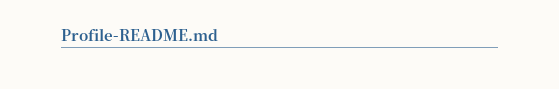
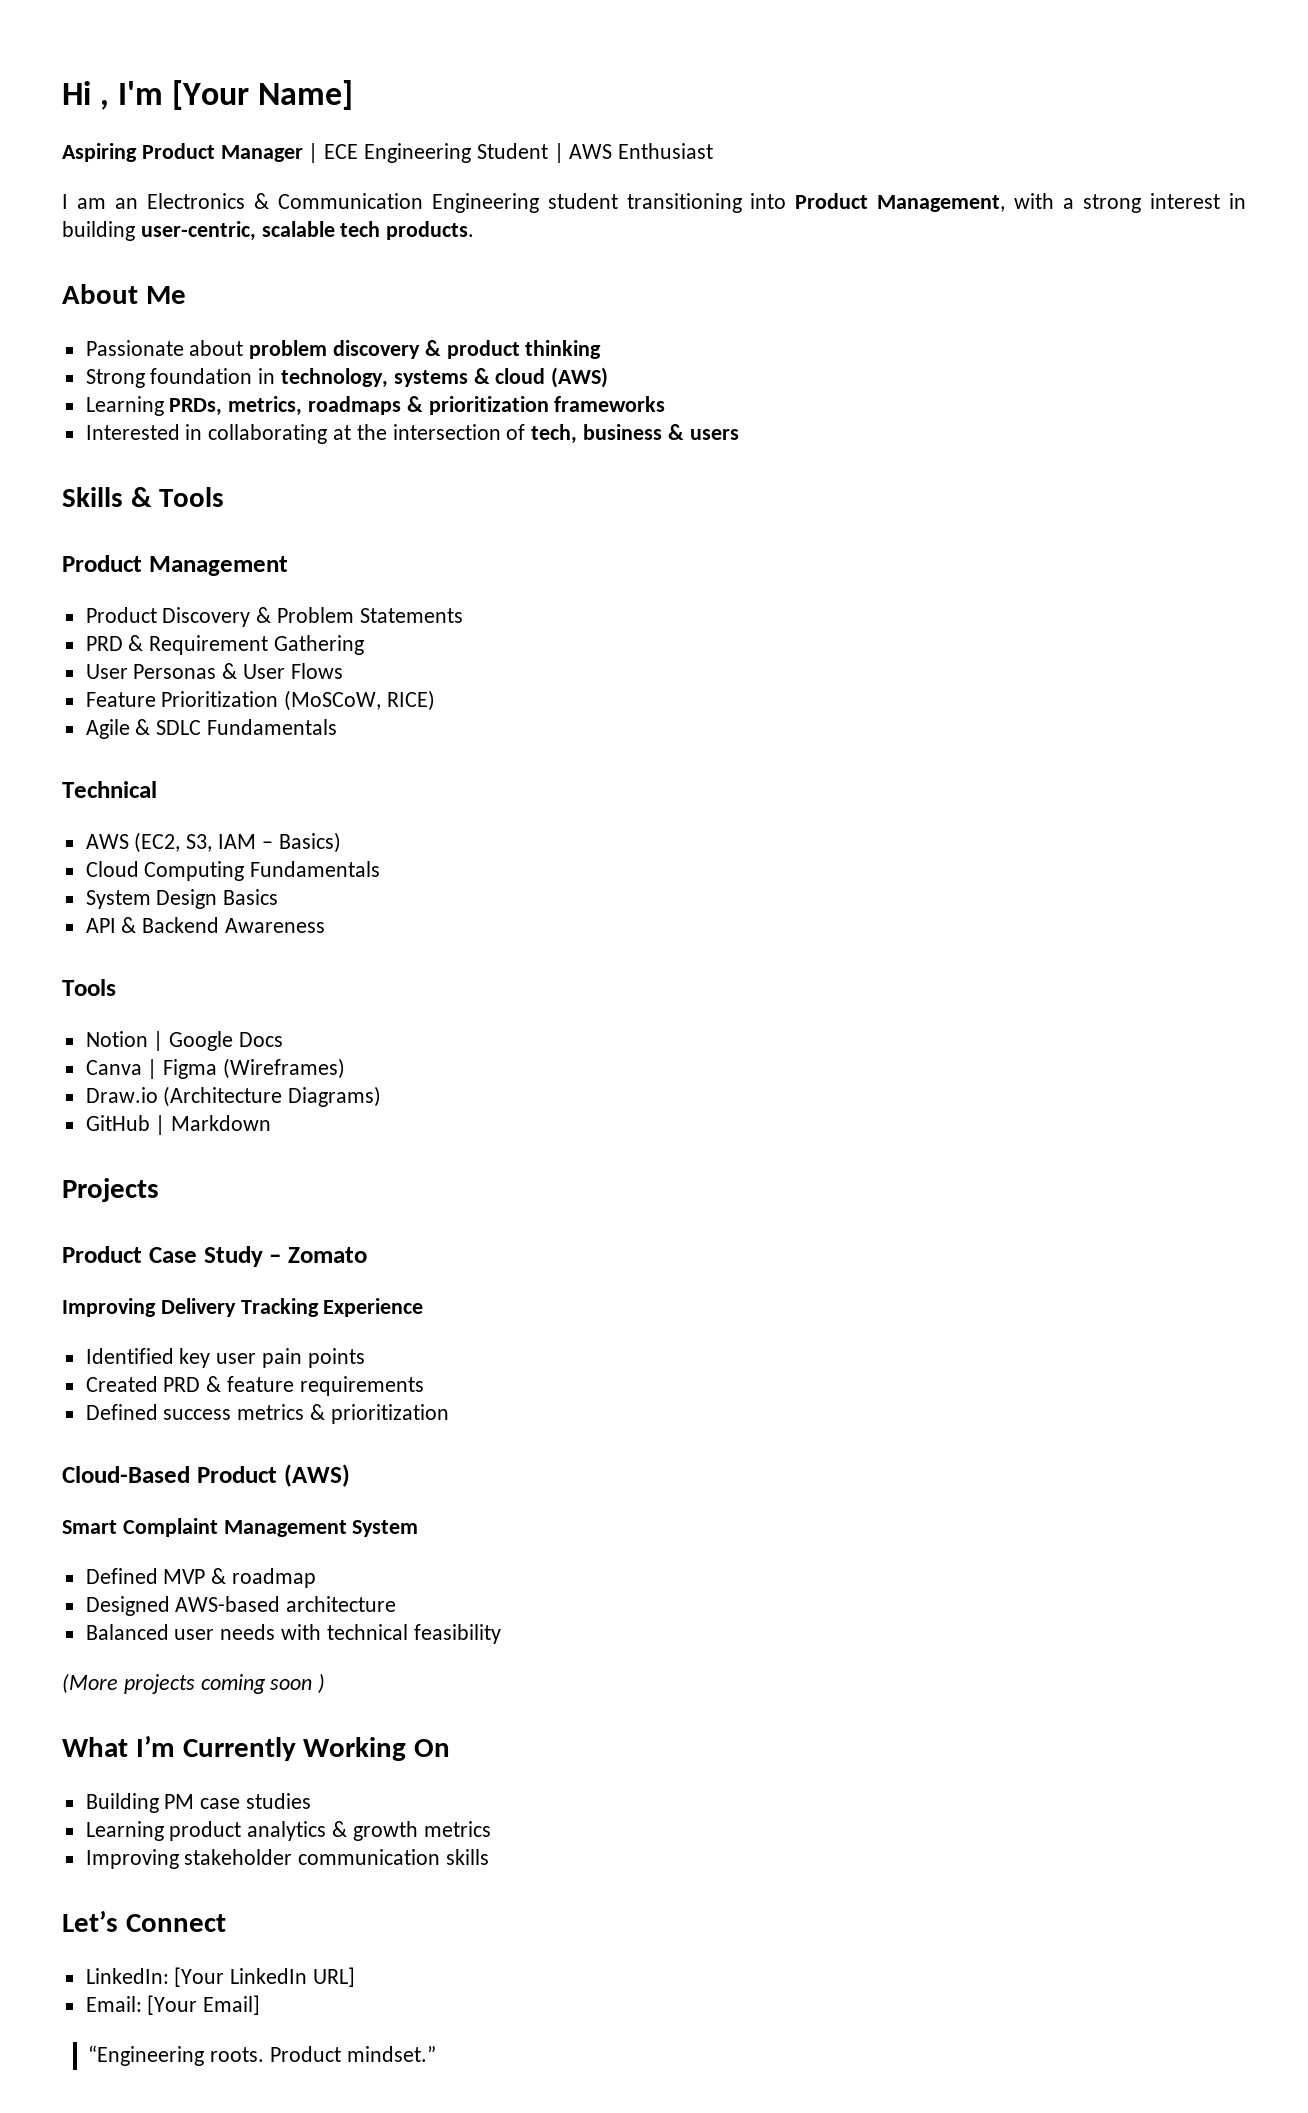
[61,28,218,41] Profile-README.md -> [62,80,354,110] [62,143,714,163] [62,193,1246,213] [62,221,475,241] [62,284,186,304] [85,340,602,359] [85,367,609,388] [85,396,666,416] [85,424,739,444] [62,487,224,507] [62,555,288,576] [85,607,463,627] [85,635,365,655] [85,663,343,679] [85,690,436,711] [85,719,338,739] [62,781,157,798] [85,832,341,853] [85,861,381,881] [85,889,279,909] [85,917,326,933] [62,979,116,996] [85,1031,284,1051] [85,1058,346,1079] [85,1086,382,1107] [85,1115,272,1135] [62,1178,159,1202] [62,1246,367,1267] [62,1298,424,1317] [85,1348,365,1368] [85,1376,424,1396] [85,1404,449,1424] [62,1464,350,1487] [62,1518,419,1537] [85,1568,317,1588] [85,1596,397,1616] [85,1624,501,1644] [62,1673,326,1694] [62,1735,451,1761] [85,1793,312,1813] [85,1821,491,1841] [85,1849,490,1869] [62,1910,226,1932] [85,1967,356,1987] [85,1995,261,2015] [88,2045,436,2066] Hi , I'm [Your Name] // Aspiring Product Manager | ECE Engineering Student | AWS Enthusiast // I am an Electronics & Communication Engineering student transitioning into Product Management, with a strong interest in building user-centric, scalable tech products. // About Me // Passionate about problem discovery & product thinking // Strong foundation in technology, systems & cloud (AWS) // Learning PRDs, metrics, roadmaps & prioritization frameworks // Interested in collaborating at the intersection of tech, business & users // Skills & Tools // Product Management // Product Discovery & Problem Statements // PRD & Requirement Gathering // User Personas & User Flows // Feature Prioritization (MoSCoW, RICE) // Agile & SDLC Fundamentals // Technical // AWS (EC2, S3, IAM – Basics) // Cloud Computing Fundamentals // System Design Basics // API & Backend Awareness // Tools // Notion | Google Docs // Canva | Figma (Wireframes) // Draw.io (Architecture Diagrams) // GitHub | Markdown // Projects // Product Case Study – Zomato // Improving Delivery Tracking Experience // Identified key user pain points // Created PRD & feature requirements // Defined success metrics & prioritization // Cloud-Based Product (AWS) // Smart Complaint Management System // Defined MVP & roadmap // Designed AWS-based architecture // Balanced user needs with technical feasibility // (More projects coming soon ) // What I’m Currently Working On // Building PM case studies // Learning product analytics & growth metrics // Improving stakeholder communication skills // Let’s Connect // LinkedIn: [Your LinkedIn URL] // Email: [Your Email] // “Engineering roots. Product mindset.”

